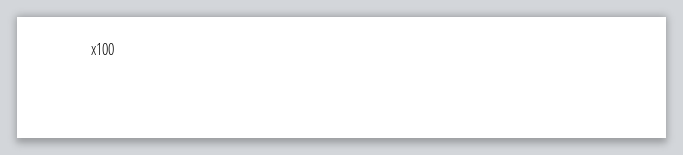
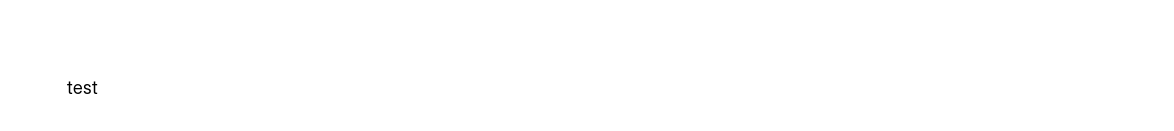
[91,43,114,55] x100 -> [67,81,98,94] test

